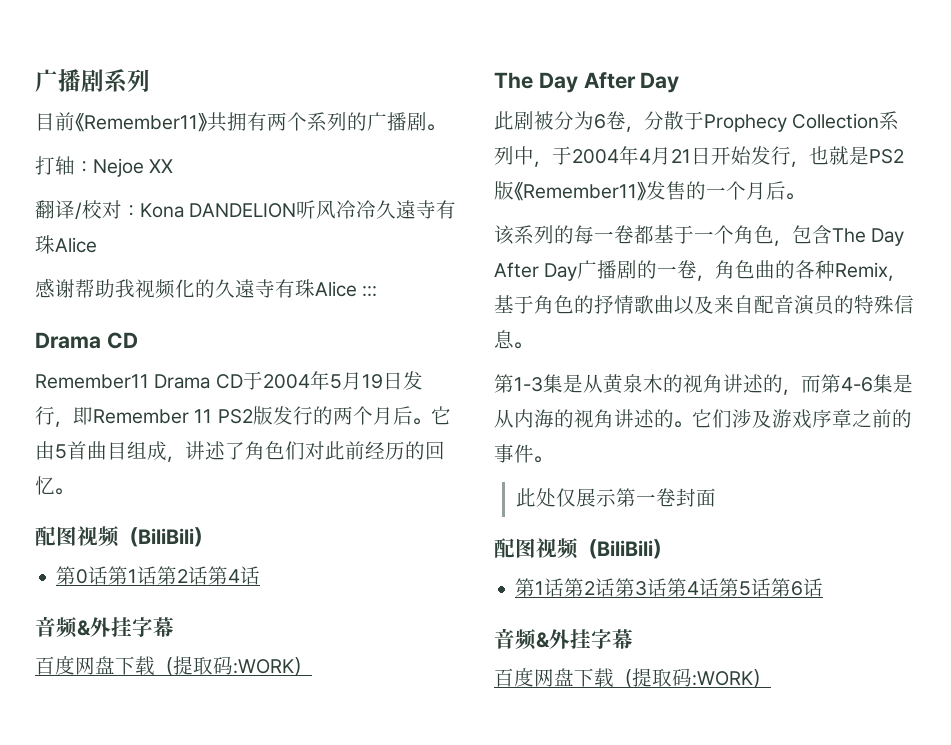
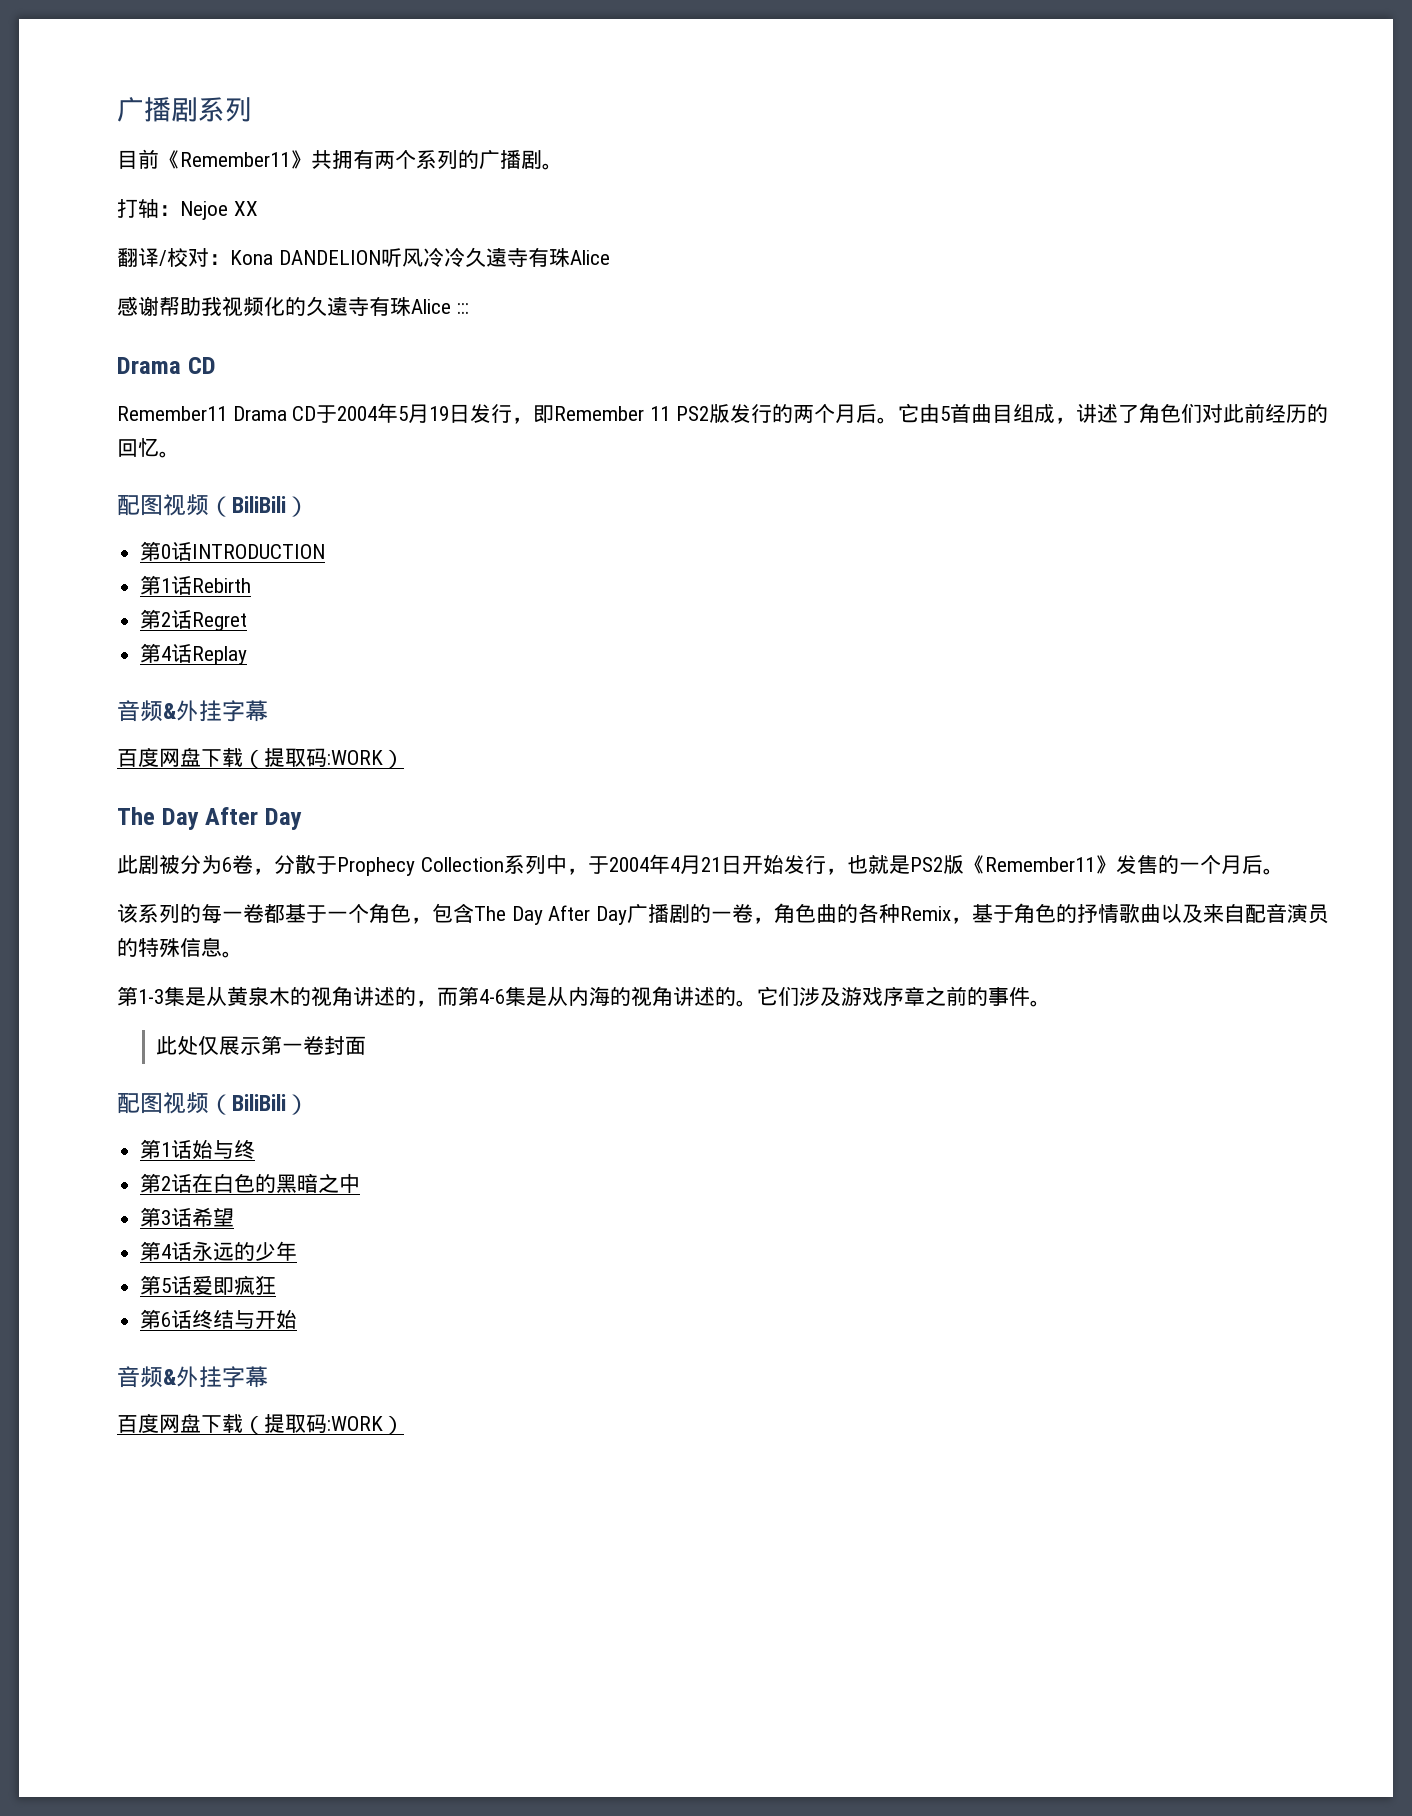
[108,566,261,585] 第1话第2话第4话 -> [192,544,326,559] [140,575,252,595] [140,609,248,631] [140,643,248,665] INTRODUCTION // 第1话Rebirth // 第2话Regret // 第4话Replay
[564,578,616,597] 第2话 -> [192,1139,256,1159] [140,1173,361,1194] 始与终 // 第2话在白色的黑暗之中 //
[667,578,772,597] 第4话第5话 -> [192,1207,235,1227] [140,1241,298,1261] [140,1275,277,1295] 希望 // 第4话永远的少年 // 第5话爱即疯狂 //
(824, 587) none -> [192,1309,298,1330] 终结与开始

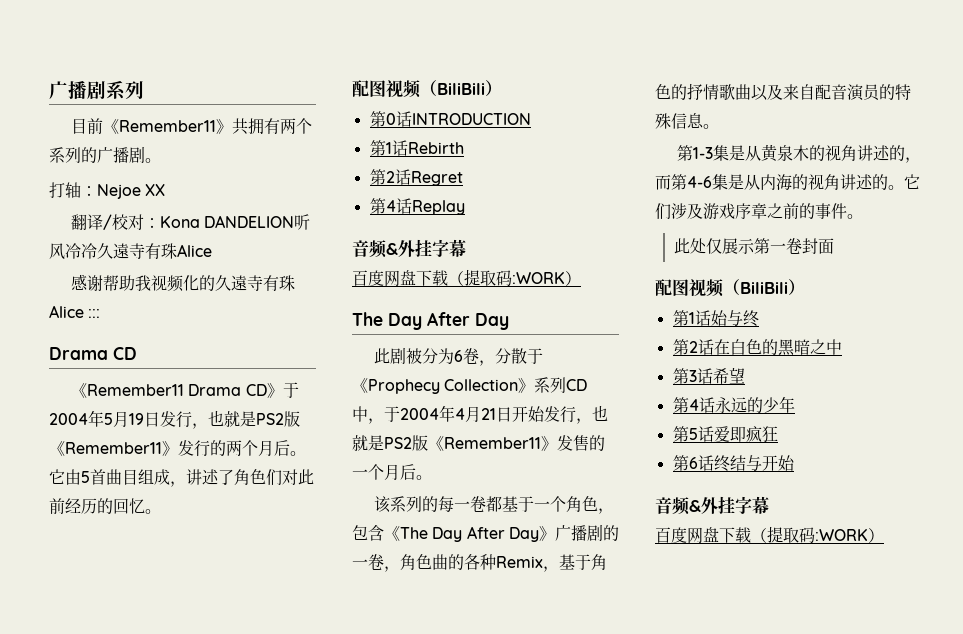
(216, 365) none -> [71,383,88,398] 《
(317, 413) none -> [266,383,283,398] 》
[533,404,730,423] 即Remember 11 PS2版 -> [208,410,300,427] [49,441,178,456] 也就是PS2版《Remember11》
(337, 865) none -> [352,378,368,393] 《
[503,855,546,874] 系列 -> [518,377,588,393] 》系列CD
[474,905,628,925] The Day After Day -> [384,526,555,542] 《The Day After Day》

